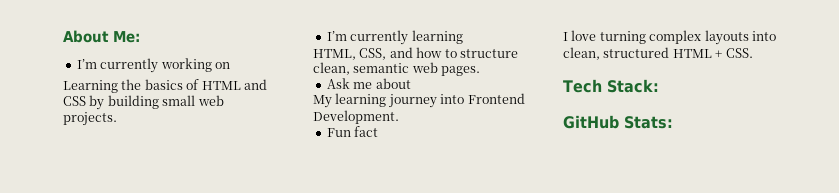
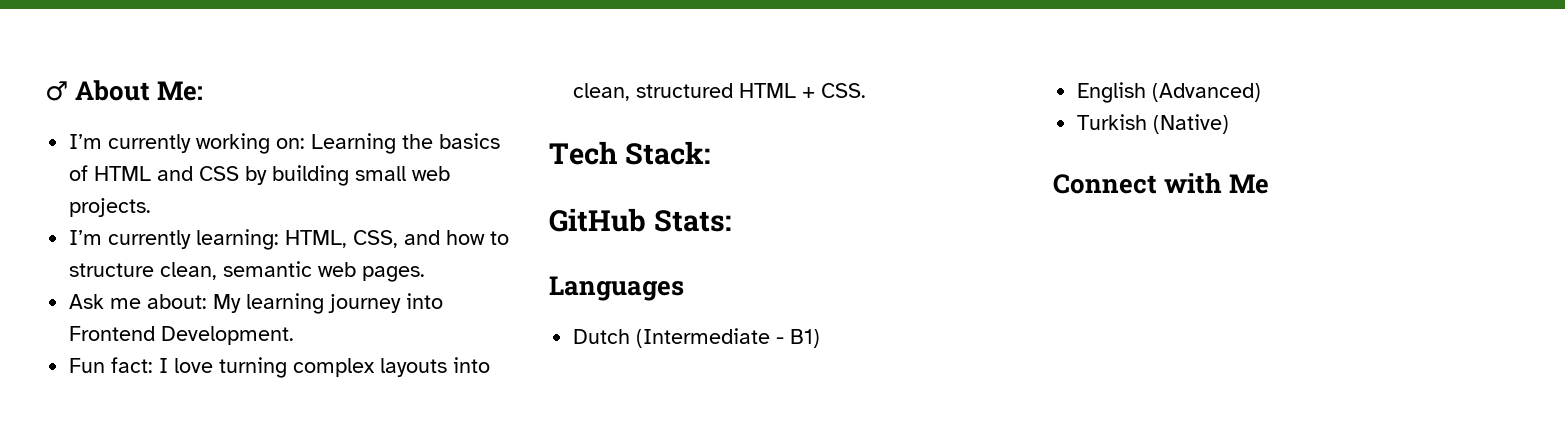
(63, 36) none -> [45,81,68,101] ♂
[214,62,230,69] on // -> [276,138,306,149] on:
[411,30,463,44] learning // -> [196,229,280,250] learning:
[375,78,411,89] about // -> [147,294,208,309] about:
[354,126,379,137] fact // -> [111,357,154,373] fact:
(673, 122) none -> [549,276,684,301] [573,328,821,348] [1077,82,1262,103] [1077,114,1230,134] [1053,173,1270,194] // Languages // Dutch (Intermediate - B1) // English (Advanced) // Turkish (Native) // Connect with Me

